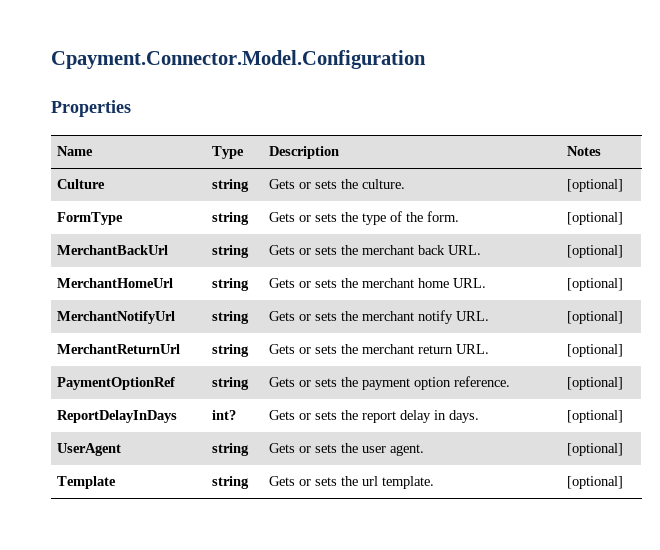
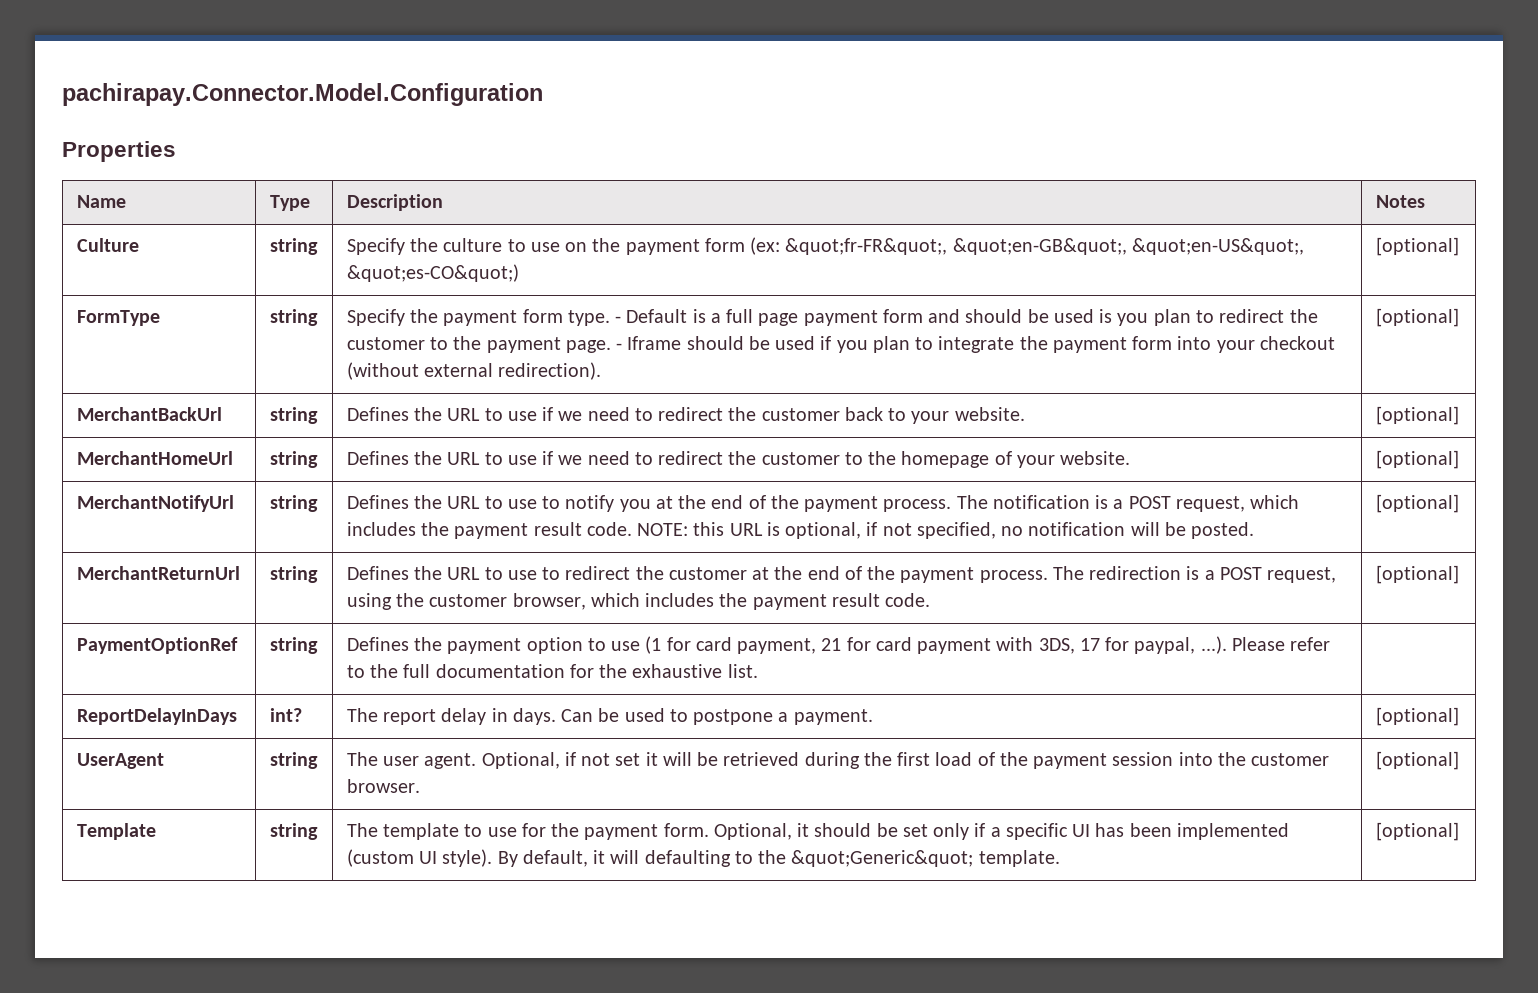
[51,50,426,69] Cpayment.Connector.Model.Configuration -> [62,83,543,106] pachirapay.Connector.Model.Configuration
[269,179,406,189] [567,179,624,192] [57,212,124,225] [212,212,250,225] [269,211,460,225] [567,212,624,225] [57,245,169,255] [212,245,250,258] [269,245,482,255] [567,245,624,258] [57,278,174,288] [212,278,250,291] [269,278,487,288] [567,278,624,291] [57,311,176,324] [212,311,250,324] [269,310,490,324] [567,311,624,324] [57,344,181,354] [212,344,250,357] [269,344,490,354] [567,344,624,357] [57,377,176,390] [212,377,250,390] [269,376,511,390] [567,377,624,390] [57,410,178,423] [212,410,237,420] [269,410,480,423] [567,410,624,423] [57,443,122,456] [212,443,250,456] [269,443,425,456] [567,443,624,456] [57,476,117,489] [212,476,250,489] [269,476,379,486] Gets or sets the culture. | [optional] // FormType | string | Gets or sets the type of the form. | [optional] // MerchantBackUrl | string | Gets or sets the merchant back URL. | [optional] // MerchantHomeUrl | string | Gets or sets the merchant home URL. | [optional] // MerchantNotifyUrl | string | Gets or sets the merchant notify URL. | [optional] // MerchantReturnUrl | string | Gets or sets the merchant return URL. | [optional] // PaymentOptionRef | string | Gets or sets the payment option reference. | [optional] // ReportDelayInDays | int? | Gets or sets the report delay in days. | [optional] // UserAgent | string | Gets or sets the user agent. | [optional] // Template | string | Gets or sets the url -> [346,237,1304,255] [346,264,519,282] [1375,237,1459,256] [76,310,160,326] [269,309,318,326] [346,309,1318,326] [346,336,1336,353] [346,362,602,380] [1375,308,1459,327] [76,407,222,421] [269,407,318,424] [346,407,1025,424] [1375,406,1459,425] [76,451,233,465] [269,451,318,468] [346,451,1131,468] [1375,450,1459,469] [76,495,234,512] [269,495,318,512] [346,495,1300,512] [346,522,1255,539] [1375,494,1459,513] [76,566,240,580] [269,566,318,583] [346,566,1337,583] [346,593,931,610] [1375,565,1459,584] [76,637,238,654] [269,637,318,654] [346,636,1331,654] [346,664,758,678] [76,708,237,725] [269,708,302,722] [346,708,873,725] [1375,707,1459,726] [76,753,164,769] [269,752,318,769] [346,752,1330,769] [346,779,420,793] [1375,751,1459,770] [76,823,156,840] [269,823,318,840] [346,823,1290,840] [346,849,974,867] Specify the culture to use on the payment form (ex: &quot;fr-FR&quot;, &quot;en-GB&quot;, &quot;en-US&quot;, &quot;es-CO&quot;) | [optional] // FormType | string | Specify the payment form type. - Default is a full page payment form and should be used is you plan to redirect the customer to the payment page. - Iframe should be used if you plan to integrate the payment form into your checkout (without external redirection). | [optional] // MerchantBackUrl | string | Defines the URL to use if we need to redirect the customer back to your website. | [optional] // MerchantHomeUrl | string | Defines the URL to use if we need to redirect the customer to the homepage of your website. | [optional] // MerchantNotifyUrl | string | Defines the URL to use to notify you at the end of the payment process. The notification is a POST request, which includes the payment result code. NOTE: this URL is optional, if not specified, no notification will be posted. | [optional] // MerchantReturnUrl | string | Defines the URL to use to redirect the customer at the end of the payment process. The redirection is a POST request, using the customer browser, which includes the payment result code. | [optional] // PaymentOptionRef | string | Defines the payment option to use (1 for card payment, 21 for card payment with 3DS, 17 for paypal, ...). Please refer to the full documentation for the exhaustive list. | // ReportDelayInDays | int? | The report delay in days. Can be used to postpone a payment. | [optional] // UserAgent | string | The user agent. Optional, if not set it will be retrieved during the first load of the payment session into the customer browser. | [optional] // Template | string | The template to use for the payment form. Optional, it should be set only if a specific UI has been implemented (custom UI style). By default, it will defaulting to the &quot;Generic&quot;

